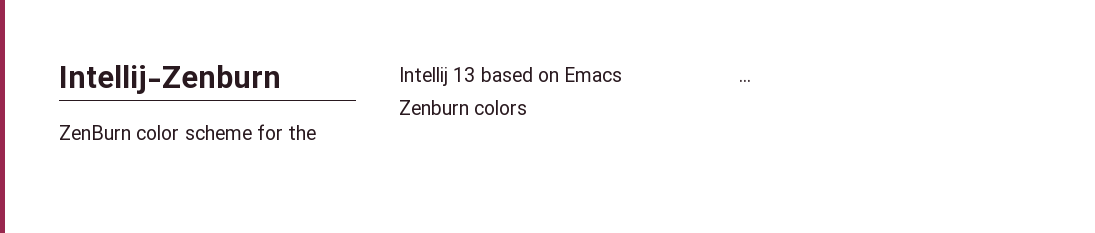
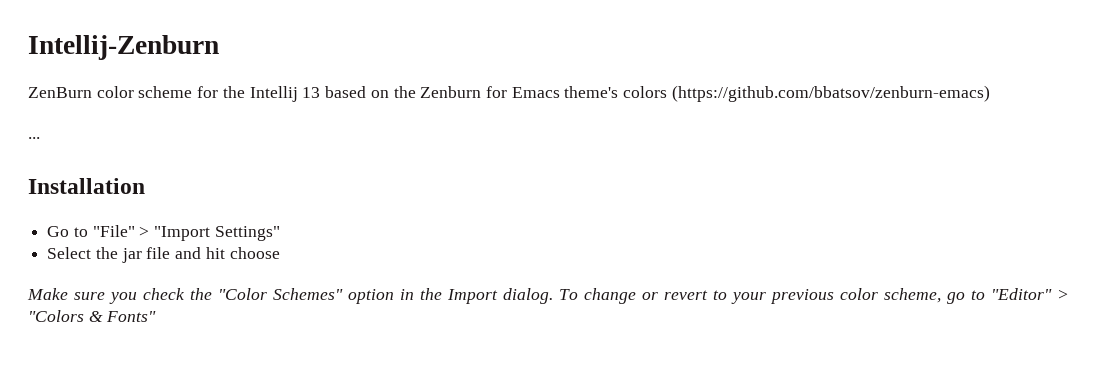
[564,67,623,82] [399,100,469,115] Emacs Zenburn -> [393,86,619,98] the Zenburn for Emacs theme's
(528, 107) none -> [671,85,990,102] (https://github.com/bbatsov/zenburn-emacs)
(751, 80) none -> [28,178,145,194] [47,225,280,241] [47,247,280,263] [27,288,1069,304] [28,310,157,322] // Installation // Go to "File" > "Import Settings" // Select the jar file and hit choose // Make sure you check the "Color Schemes" option in the Import dialog. To change or revert to your previous color scheme, go to "Editor" > "Colors & Fonts"

